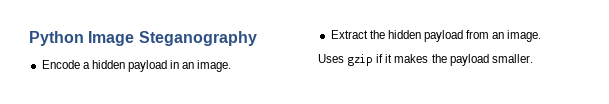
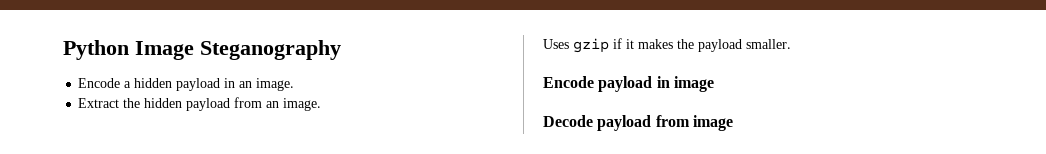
(533, 58) none -> [543,76,714,92] [543,115,733,131] // Encode payload in image // Decode payload from image

